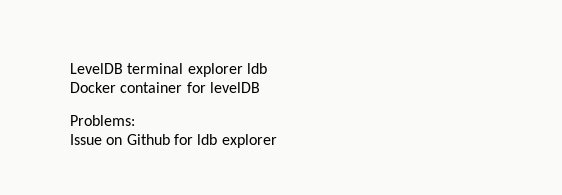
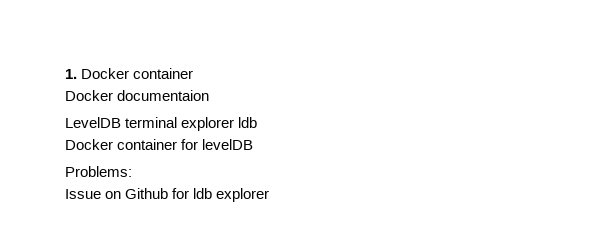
(70, 68) none -> [65,68,194,79] [65,90,210,101] 1. Docker container // Docker documentaion //

